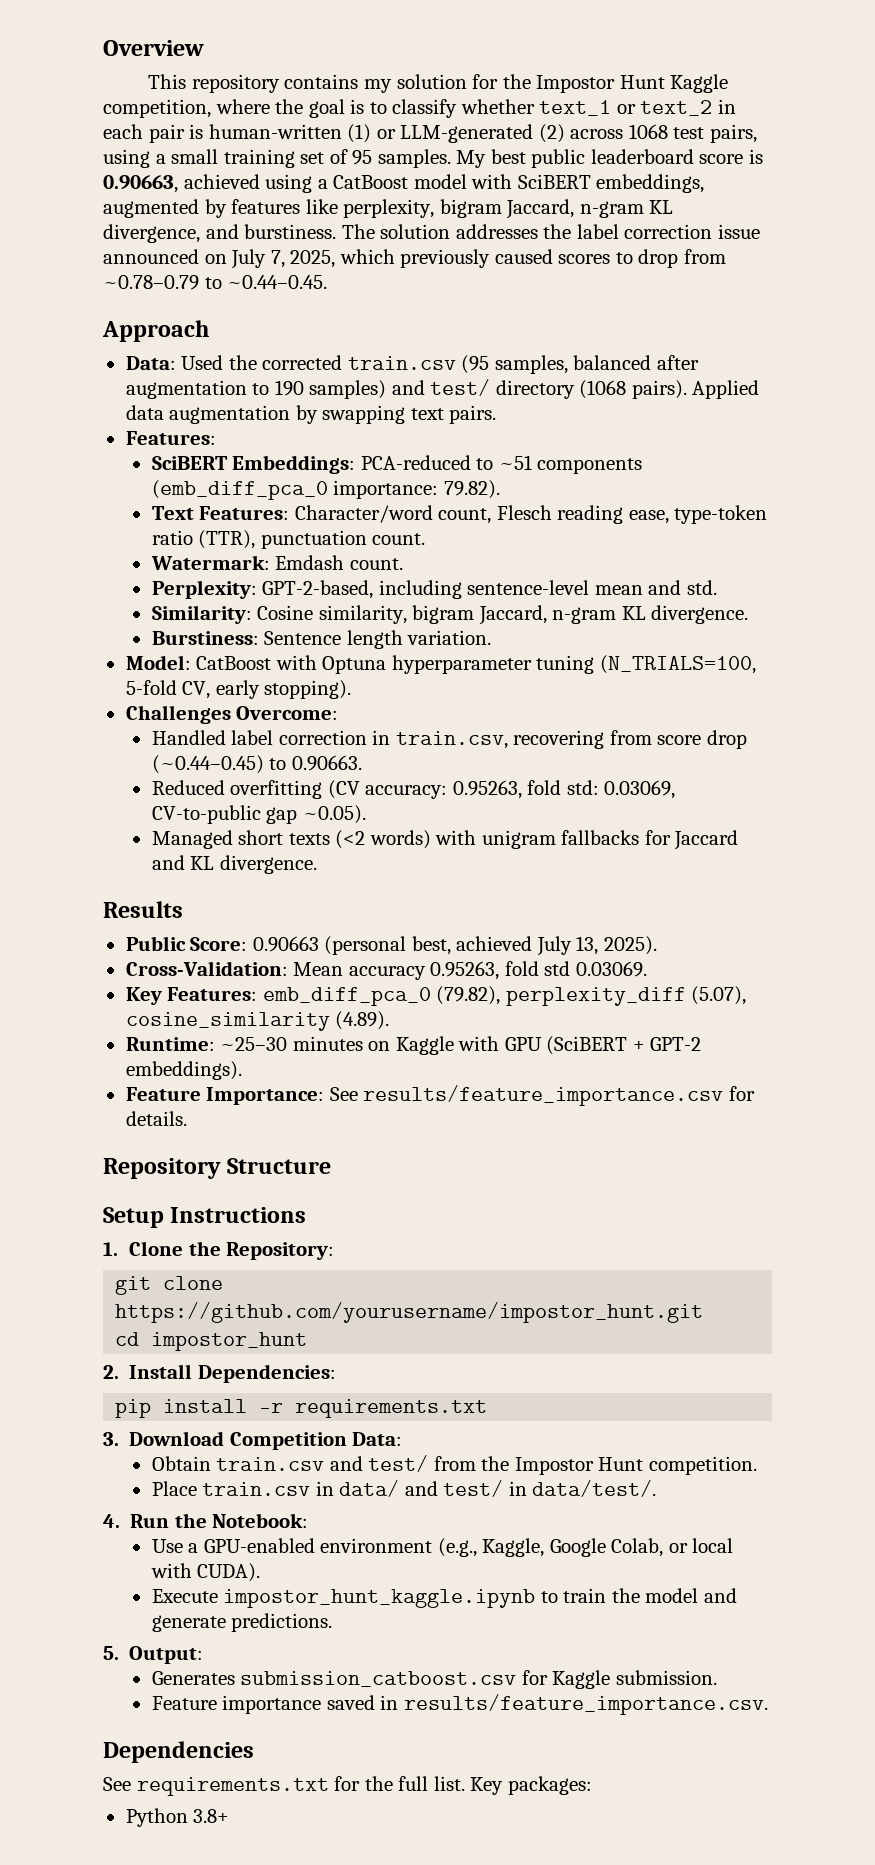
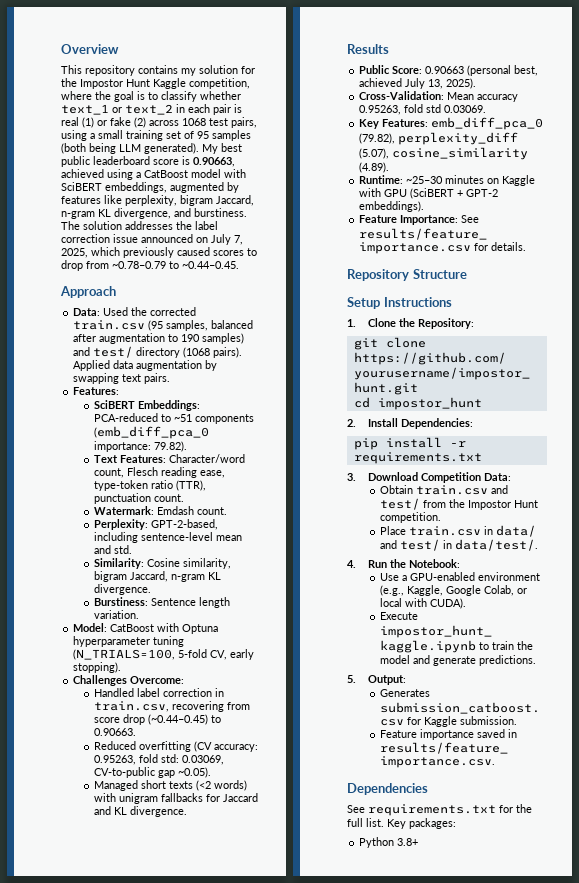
[208,124,342,139] human-written -> [61,117,79,126] real
[400,124,534,143] LLM-generated -> [110,117,131,126] fake
[377,149,451,168] samples. -> [212,130,251,141] [61,143,199,154] samples (both being LLM generated).

